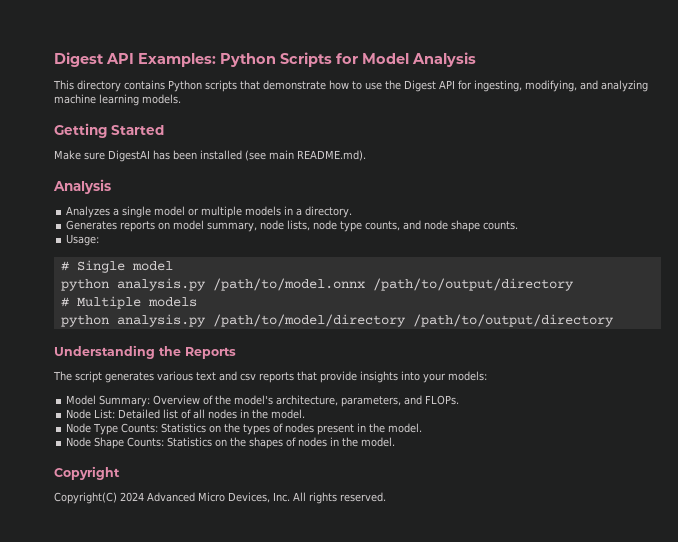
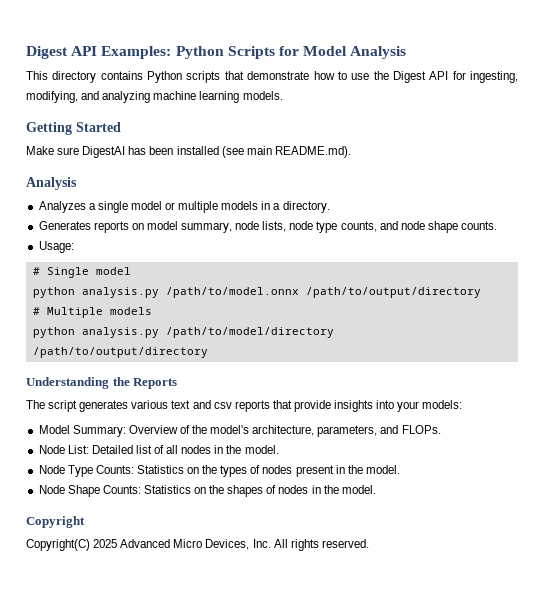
[120,492,144,502] 2024 -> [93,539,118,548] 2025

